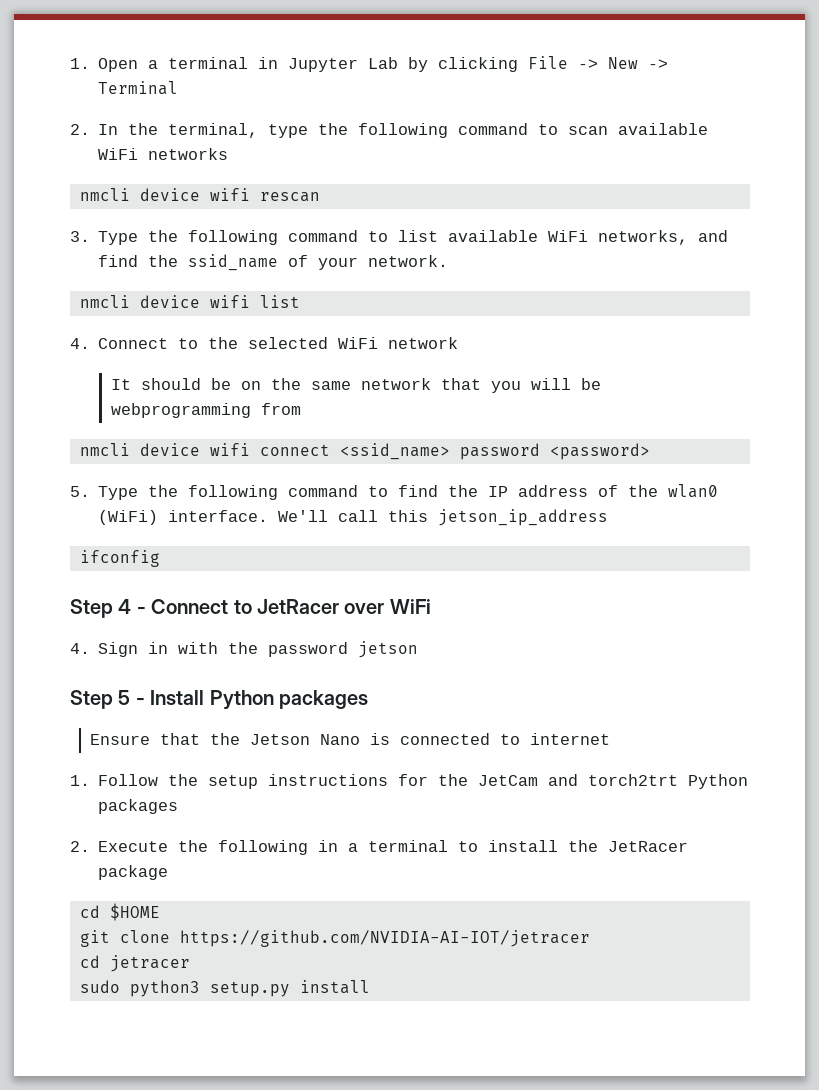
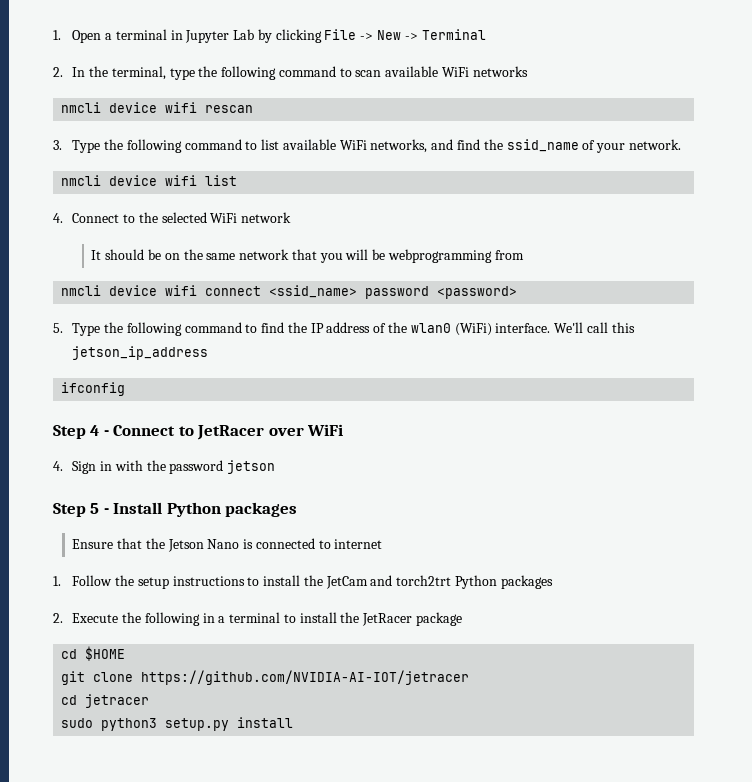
[398,774,429,786] for -> [247,575,301,586] to install

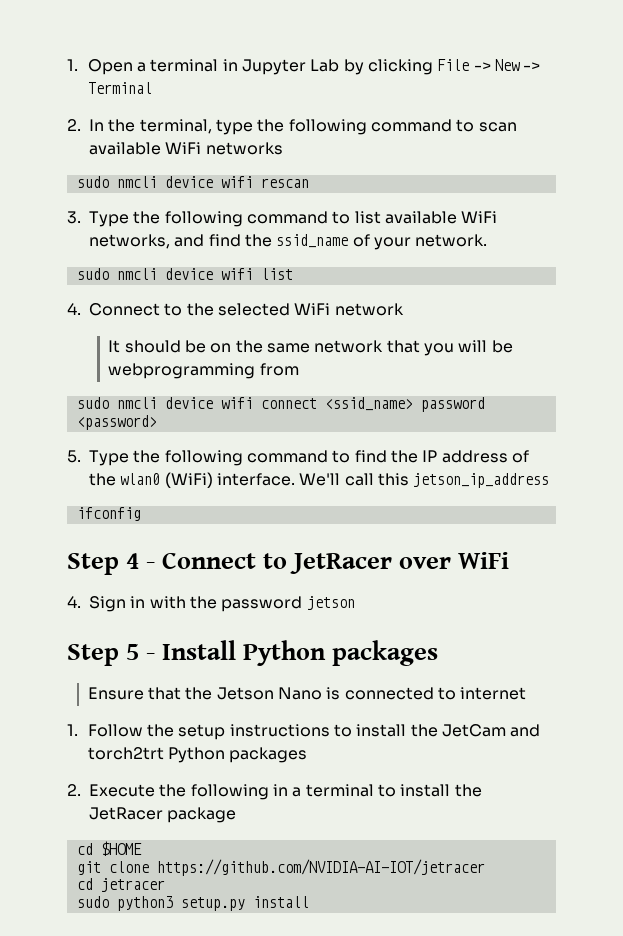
(528, 71) none -> [76,176,109,188] sudo
(681, 144) none -> [76,268,109,280] sudo
(524, 255) none -> [76,397,109,409] sudo

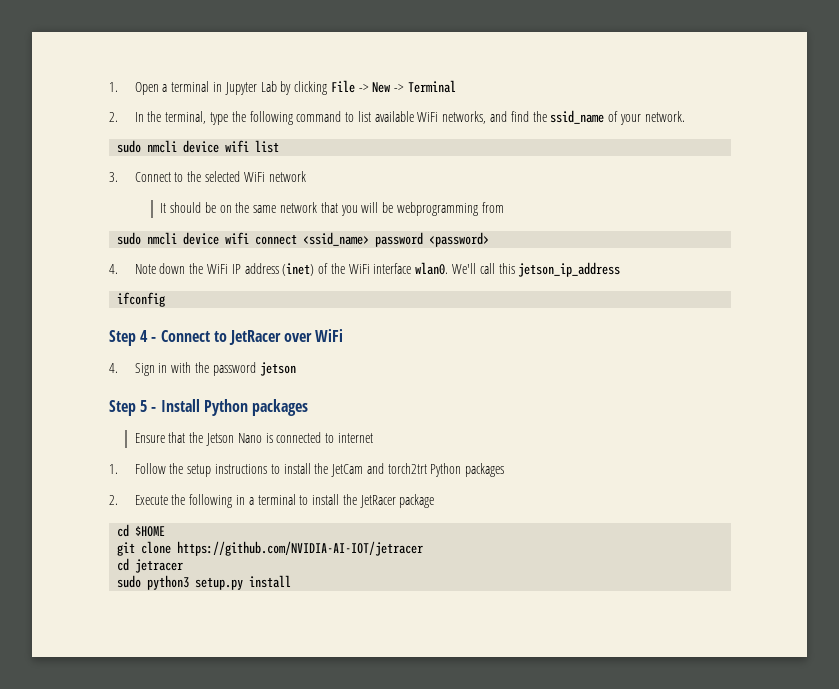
[478,122,517,132] [89,142,283,155] [76,176,309,188] [67,211,351,227] scan available WiFi networks // sudo nmcli device wifi rescan // 3. Type the following command to -> (355, 117) none
[67,303,81,315] 4. -> [109,172,118,182] 3.
[67,450,418,466] 5. Type the following command to find the -> [109,263,228,274] 4. Note down the WiFi
(508, 456) none -> [282,263,315,276] (inet)
[120,472,295,488] wlan0 (WiFi) interface. -> [348,262,449,275] WiFi interface wlan0.

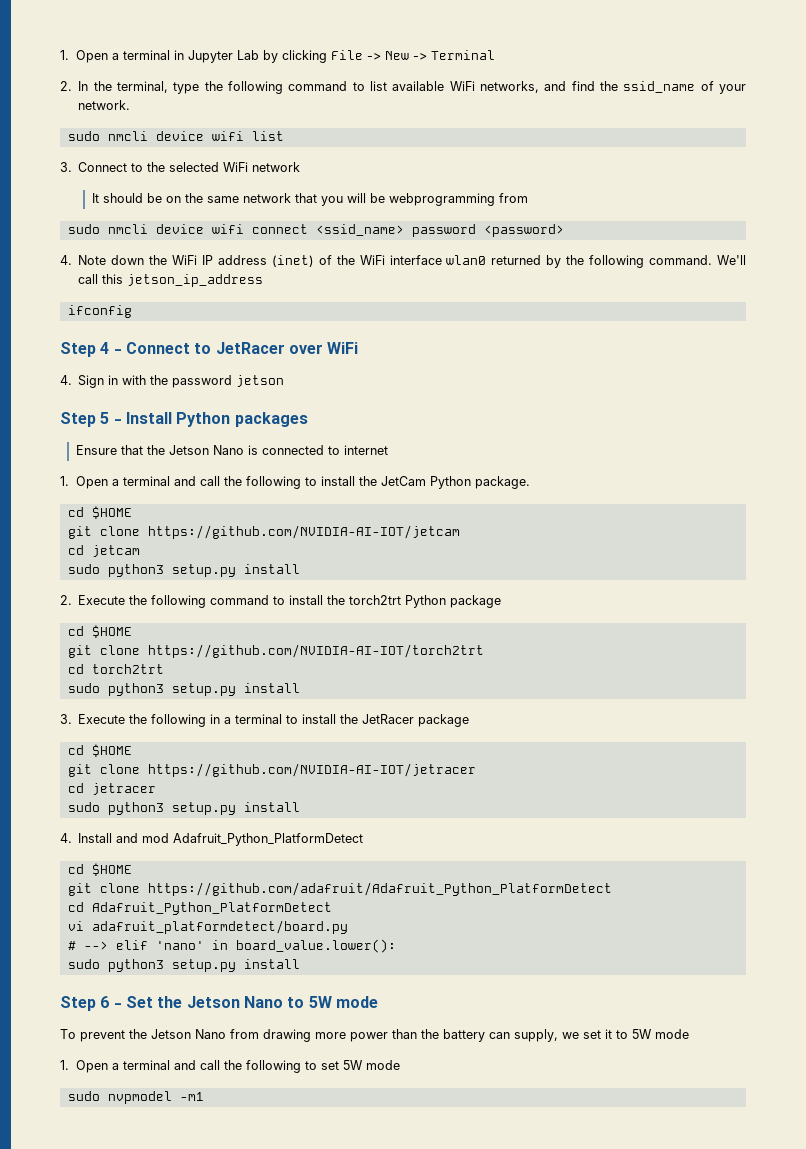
[415,262,449,275] wlan0. -> [446,255,713,268] wlan0 returned by the following command.
[134,463,505,477] [109,495,118,505] Follow the setup instructions to install the JetCam and torch2trt Python packages // 2. -> [76,476,531,489] [67,506,132,519] [67,525,460,539] [67,545,140,557] [67,564,300,577] [60,595,502,608] [67,625,132,638] [67,644,484,658] [67,664,164,674] [67,683,300,696] [60,714,72,724] Open a terminal and call the following to install the JetCam Python package. // cd $HOME // git clone https://github.com/NVIDIA-AI-IOT/jetcam // cd jetcam // sudo python3 setup.py install // 2. Execute the following command to install the torch2trt Python package // cd $HOME // git clone https://github.com/NVIDIA-AI-IOT/torch2trt // cd torch2trt // sudo python3 setup.py install // 3.
(292, 581) none -> [60,833,364,846] [67,863,132,876] [67,882,612,896] [67,902,332,915] [67,920,348,934] [67,939,396,953] [67,959,300,972] [60,996,378,1011] [60,1029,689,1042] [60,1060,401,1073] [67,1091,204,1104] // 4. Install and mod Adafruit_Python_PlatformDetect // cd $HOME // git clone https://github.com/adafruit/Adafruit_Python_PlatformDetect // cd Adafruit_Python_PlatformDetect // vi adafruit_platformdetect/board.py // # --> elif 'nano' in board_value.lower(): // sudo python3 setup.py install // Step 6 - Set the Jetson Nano to 5W mode // To prevent the Jetson Nano from drawing more power than the battery can supply, we set it to 5W mode // 1. Open a terminal and call the following to set 5W mode // sudo nvpmodel -m1

